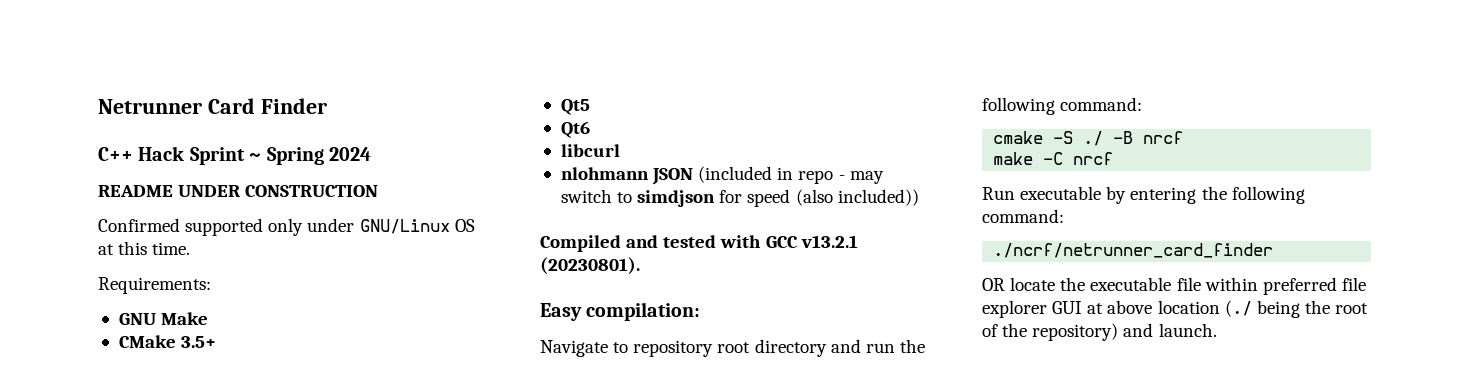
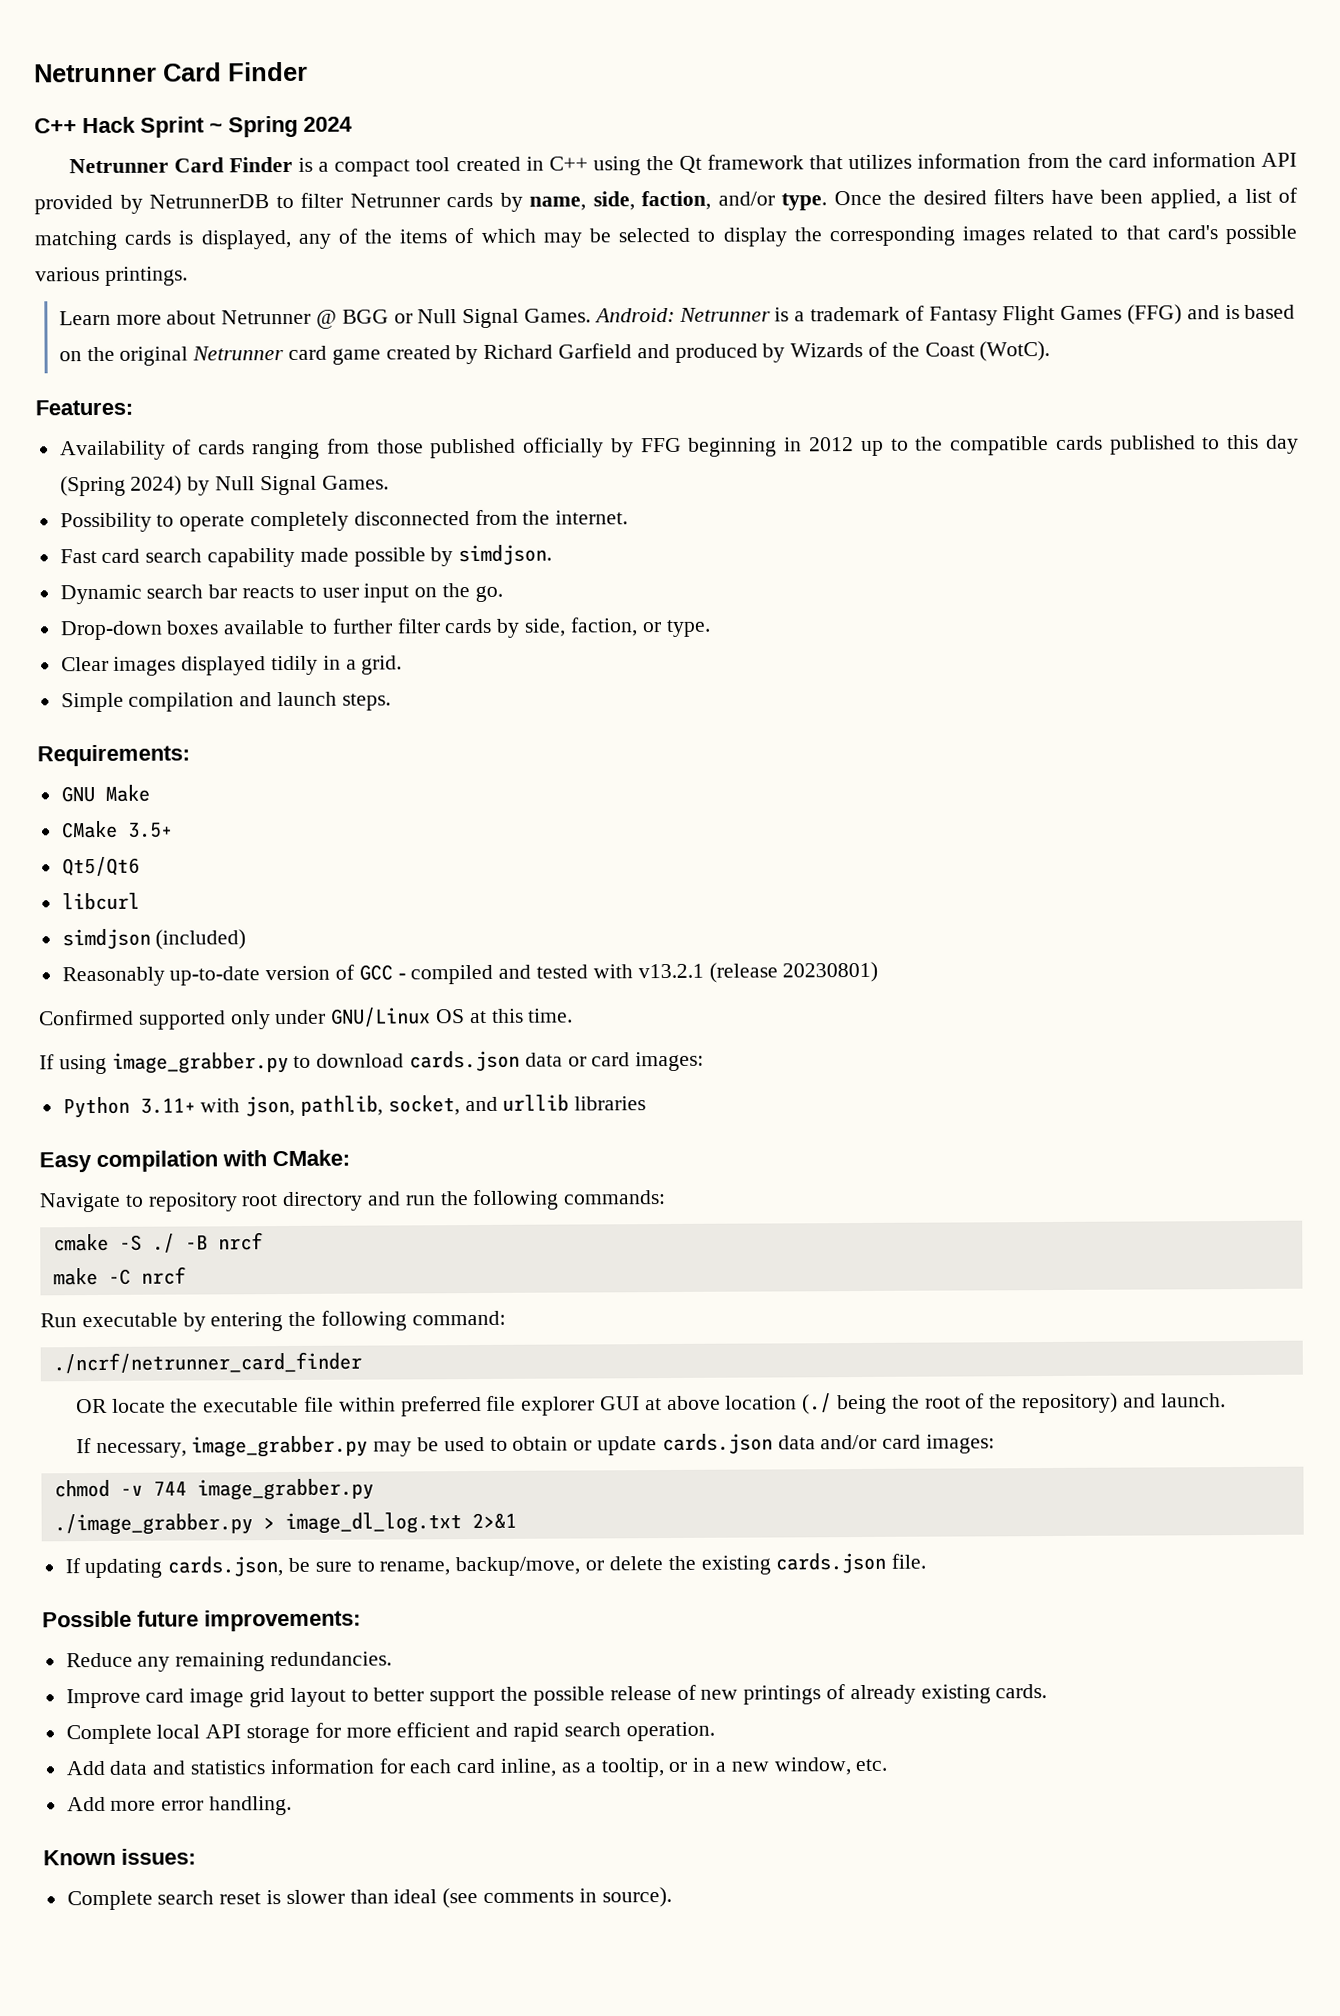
[98,185,379,197] README UNDER CONSTRUCTION -> [68,151,1298,177] [34,187,1298,215] [34,224,1298,251] [35,266,188,286] [58,304,1296,329] [58,340,1051,366] [35,399,133,416] [59,434,1300,461] [59,475,389,497] [59,509,629,533] [59,544,553,568] [59,583,503,605] [59,617,711,641] [60,655,403,676] [60,691,391,713] [37,744,190,767] [60,784,150,803] [61,820,173,839] [61,856,140,877] [61,892,140,911] [61,928,247,950] [61,961,879,987] Netrunner Card Finder is a compact tool created in C++ using the Qt framework that utilizes information from the card information API provided by NetrunnerDB to filter Netrunner cards by name, side, faction, and/or type. Once the desired filters have been applied, a list of matching cards is displayed, any of the items of which may be selected to display the corresponding images related to that card's possible various printings. // Learn more about Netrunner @ BGG or Null Signal Games. Android: Netrunner is a trademark of Fantasy Flight Games (FFG) and is based on the original Netrunner card game created by Richard Garfield and produced by Wizards of the Coast (WotC). // Features: // Availability of cards ranging from those published officially by FFG beginning in 2012 up to the compatible cards published to this day (Spring 2024) by Null Signal Games. // Possibility to operate completely disconnected from the internet. // Fast card search capability made possible by simdjson. // Dynamic search bar reacts to user input on the go. // Drop-down boxes available to further filter cards by side, faction, or type. // Clear images displayed tidily in a grid. // Simple compilation and launch steps. // Requirements: // GNU Make // CMake 3.5+ // Qt5/Qt6 // libcurl // simdjson (included) // Reasonably up-to-date version of GCC - compiled and tested with v13.2.1 (release 20230801)
[98,277,211,294] [118,312,209,325] [118,335,217,348] [560,99,590,115] [560,121,590,138] [560,144,620,157] [560,166,884,185] [560,189,919,207] [540,235,858,252] [540,257,640,275] [540,302,701,321] Requirements: // GNU Make // CMake 3.5+ // Qt5 // Qt6 // libcurl // nlohmann JSON (included in repo - may switch to simdjson for speed (also included)) // Compiled and tested with GCC v13.2.1 (20230801). // Easy compilation: -> [39,1050,705,1075] [62,1094,647,1119] [39,1149,350,1173] If using image_grabber.py to download cards.json data or card images: // Python 3.11+ with json, pathlib, socket, and urllib libraries // Easy compilation with CMake:
[1060,97,1143,111] command: -> [563,1190,667,1205] commands:
(1217, 330) none -> [75,1433,996,1459] [53,1478,374,1501] [53,1512,517,1536] [64,1552,927,1579] [42,1609,361,1632] [65,1651,393,1672] [65,1684,1048,1709] [65,1721,715,1745] [65,1757,888,1778] [66,1795,293,1816] [43,1848,196,1866] [66,1887,672,1911] // If necessary, image_grabber.py may be used to obtain or update cards.json data and/or card images: // chmod -v 744 image_grabber.py // ./image_grabber.py > image_dl_log.txt 2>&1 // If updating cards.json, be sure to rename, backup/move, or delete the existing cards.json file. // Possible future improvements: // Reduce any remaining redundancies. // Improve card image grid layout to better support the possible release of new printings of already existing cards. // Complete local API storage for more efficient and rapid search operation. // Add data and statistics information for each card inline, as a tooltip, or in a new window, etc. // Add more error handling. // Known issues: // Complete search reset is slower than ideal (see comments in source).

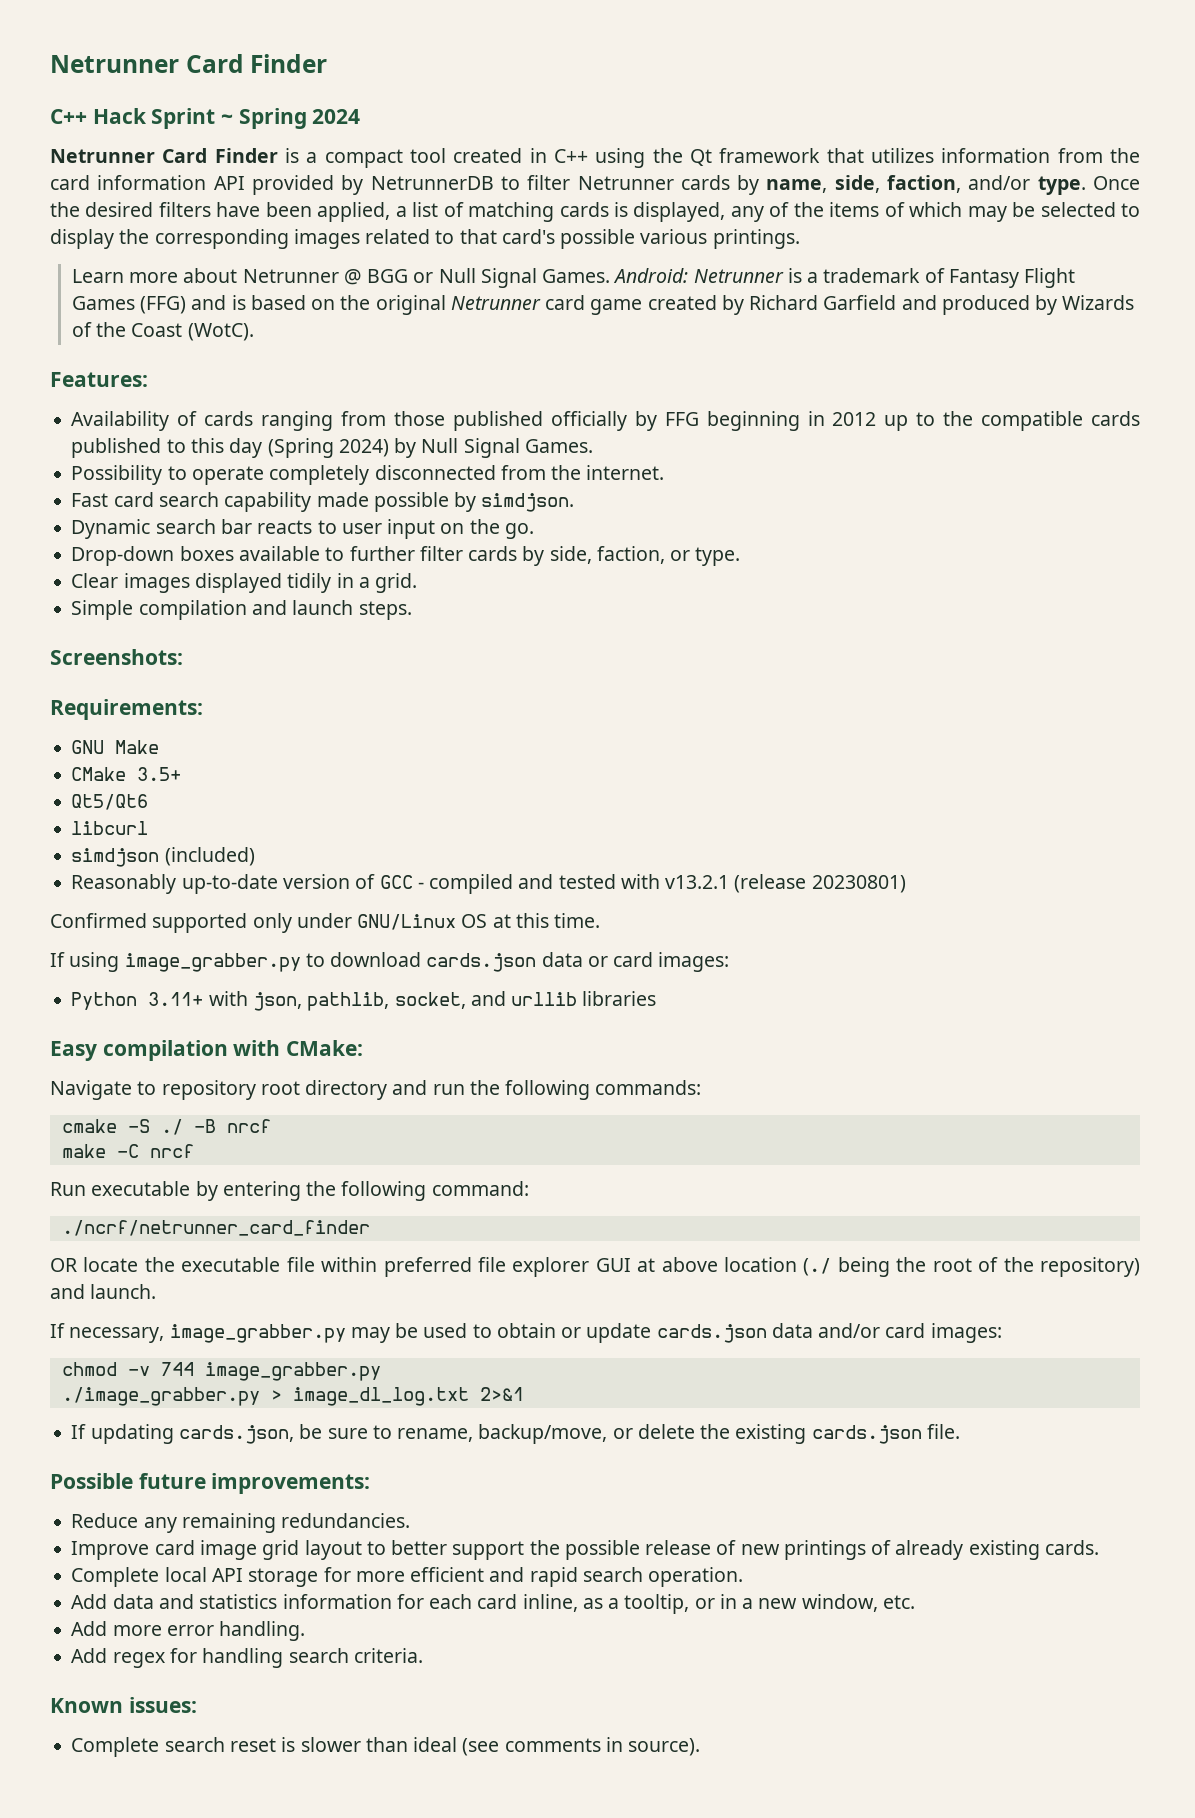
(391, 702) none -> [50,649,183,665] // Screenshots:
(293, 1805) none -> [71,1648,423,1668] // Add regex for handling search criteria.

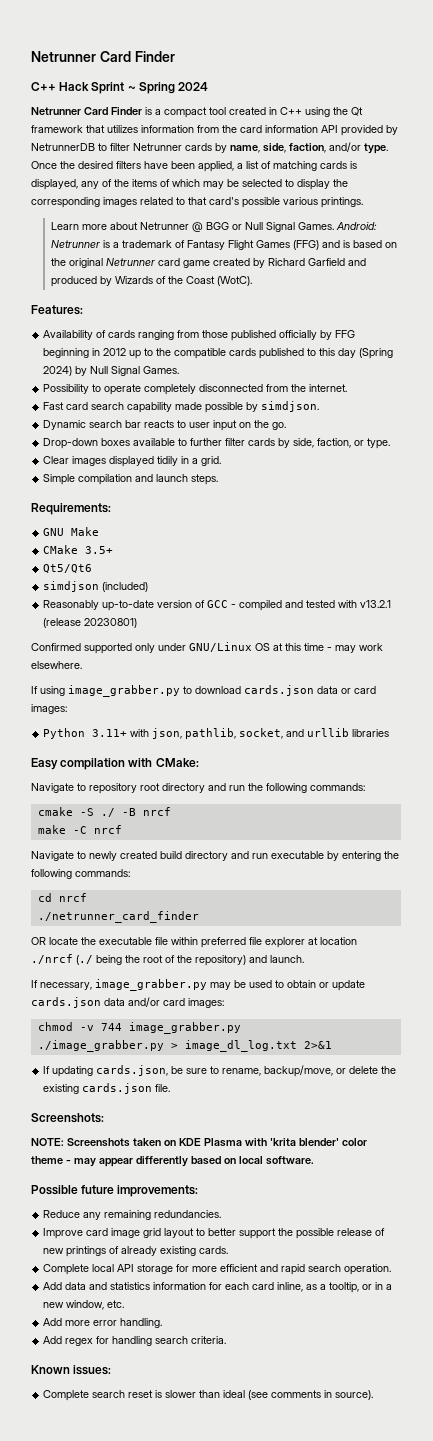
[50,649,183,665] // Screenshots: -> (219, 479) none
[71,821,149,835] // libcurl -> (93, 568) none
[554,913,601,928] time. -> [304,643,383,653] [31,661,82,669] time - may work elsewhere.
[50,1182,86,1196] Run -> [31,851,268,861] Navigate to newly created build directory and run
[431,1181,529,1196] [61,1220,370,1236] command: // ./ncrf/netrunner_card_finder -> [75,869,130,877] [37,893,87,902] [37,911,199,923] commands: // cd nrcf // ./netrunner_card_finder
[595,1257,798,1272] GUI at above location -> [308,937,357,945] [31,954,73,964] at location ./nrcf
(960, 1431) none -> [31,1113,104,1123] [31,1138,367,1147] [31,1156,314,1167] // Screenshots: // NOTE: Screenshots taken on KDE Plasma with 'krita blender' color theme - may appear differently based on local software.

